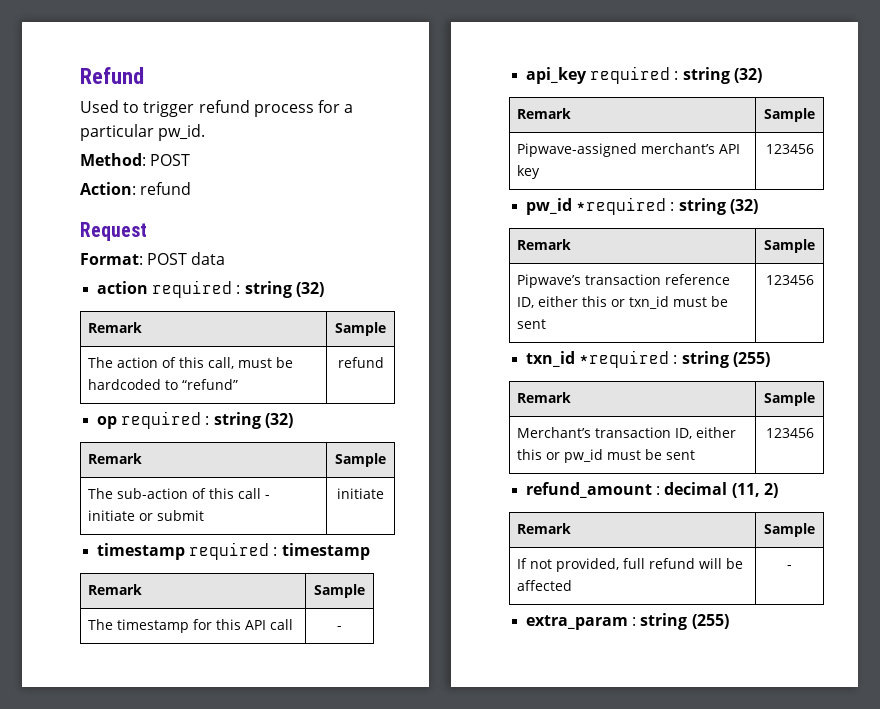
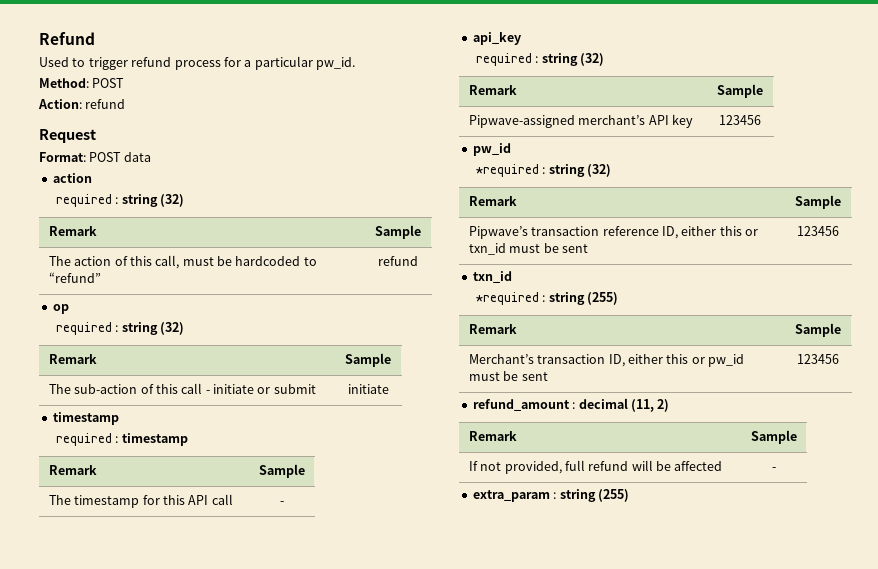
(149, 287) none -> (92, 178) //
(118, 422) none -> (69, 309) //
(186, 551) none -> (119, 418) //
(588, 75) none -> (521, 38) //
(573, 206) none -> (511, 149) //
(576, 359) none -> (512, 277) //

